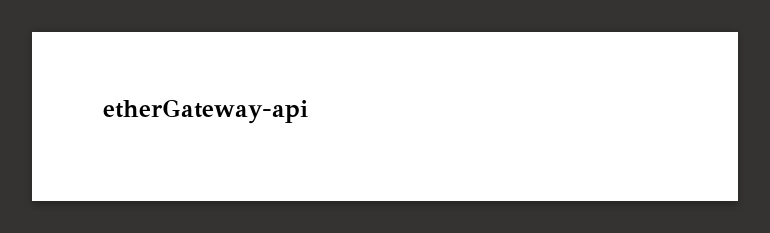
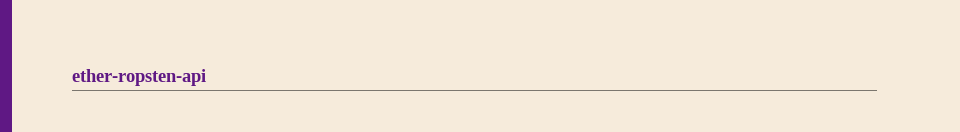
[103,99,308,124] etherGateway-api -> [72,69,206,86] ether-ropsten-api

